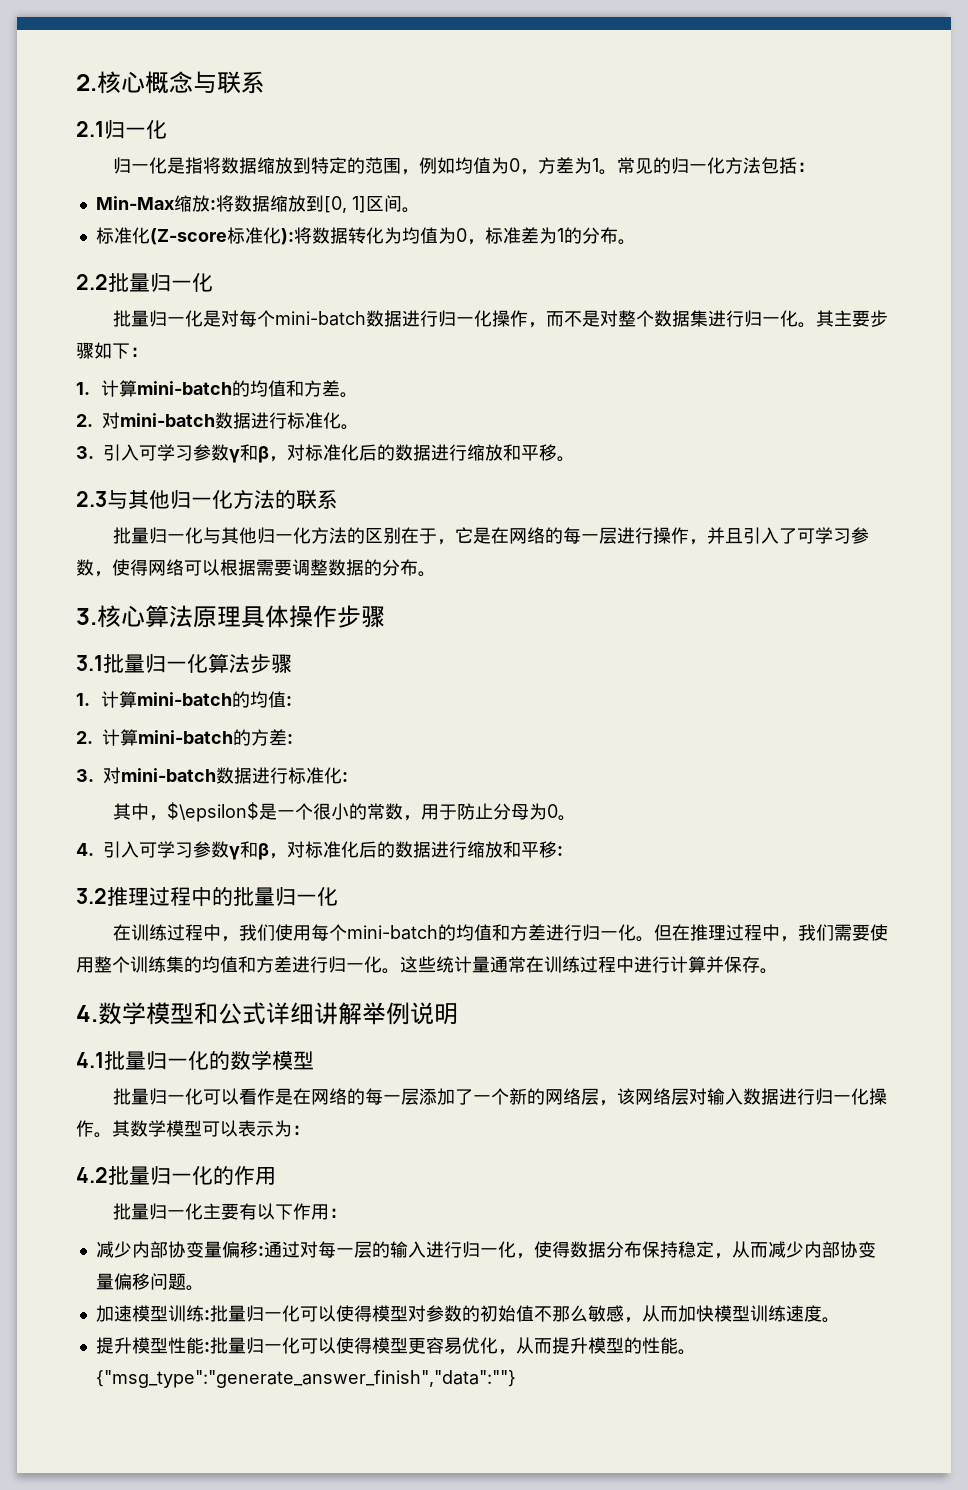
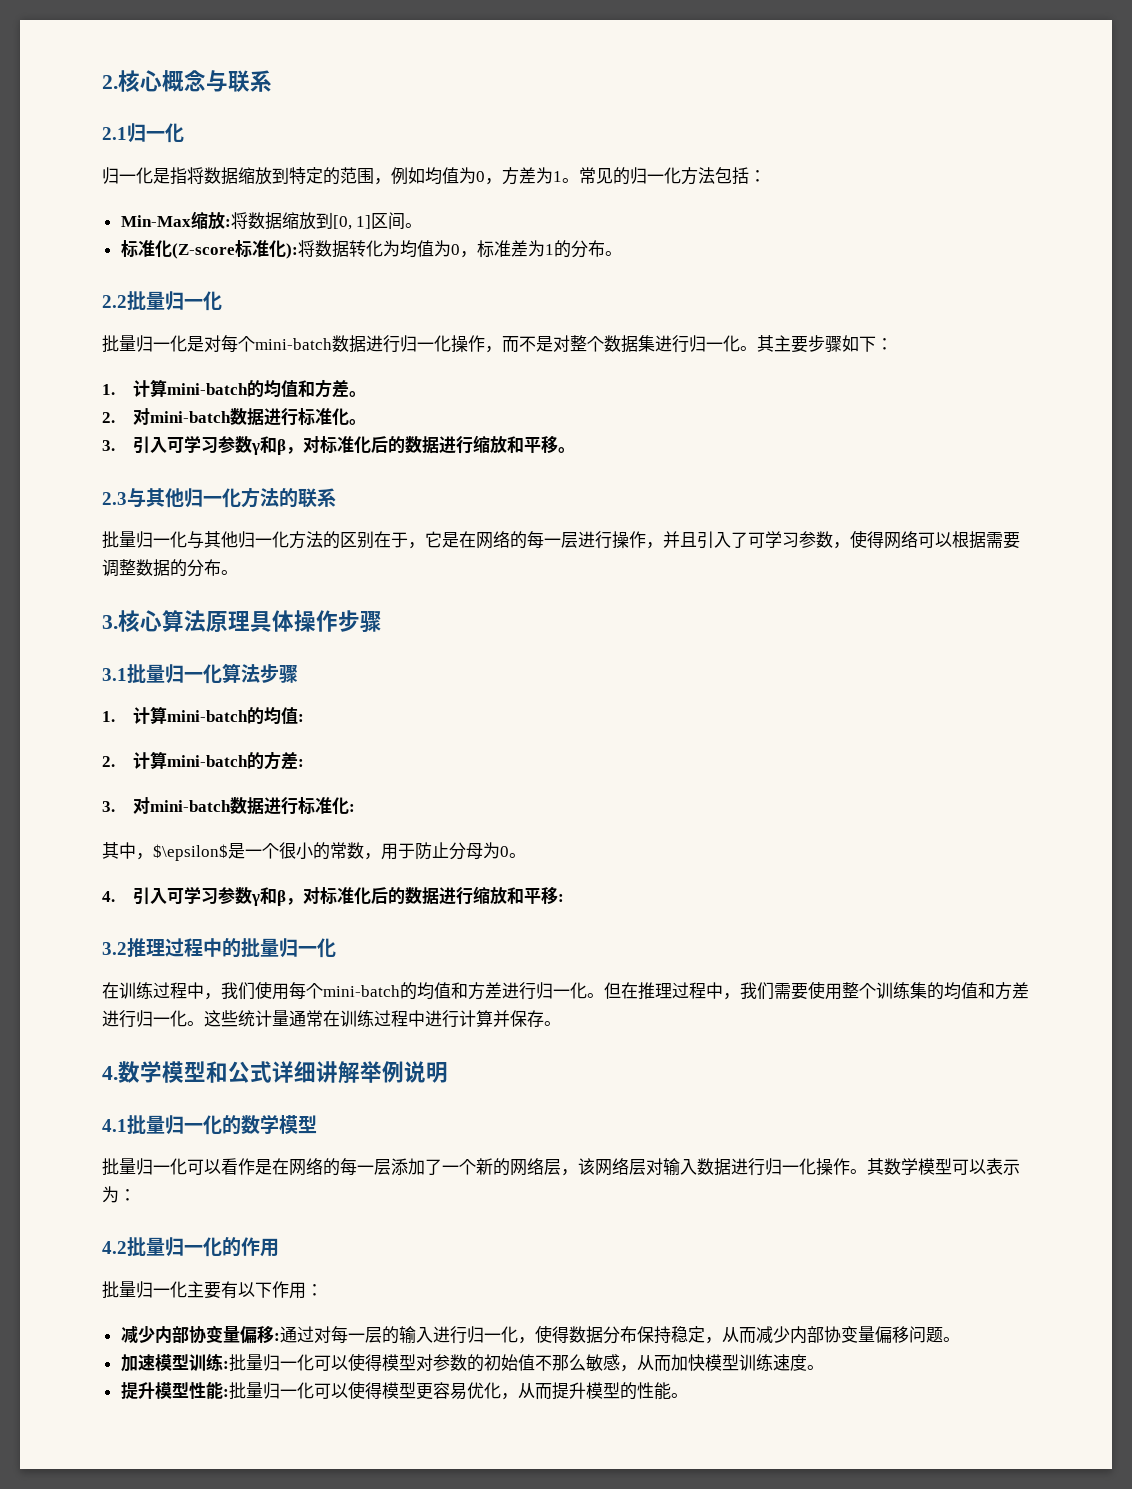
[95,1370,516,1388] {"msg_type":"generate_answer_finish","data":""} -> (688, 1395) none

